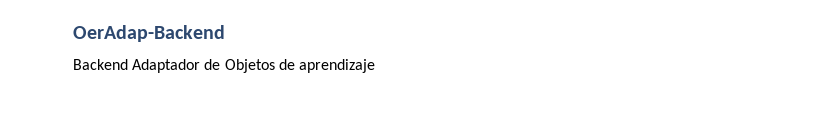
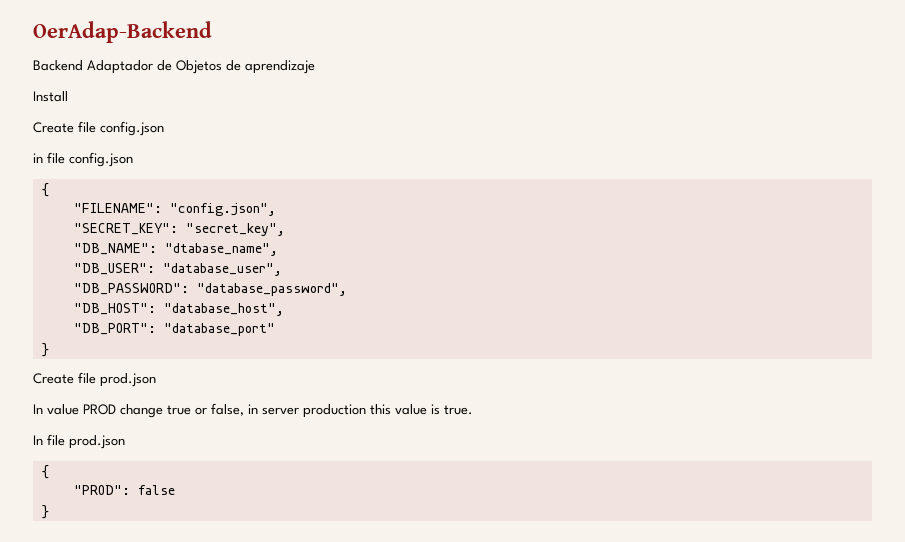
(375, 66) none -> [33,91,68,102] [33,121,164,136] [33,152,133,167] [41,183,49,197] [73,203,276,216] [73,223,285,236] [73,243,278,256] [73,263,282,276] [73,283,347,296] [73,303,284,316] [73,323,275,336] [41,343,49,357] [33,372,156,387] [33,403,473,418] [33,434,125,449] [41,465,49,479] [73,485,175,495] [41,505,49,519] // Install // Create file config.json // in file config.json // { // "FILENAME": "config.json", // "SECRET_KEY": "secret_key", // "DB_NAME": "dtabase_name", // "DB_USER": "database_user", // "DB_PASSWORD": "database_password", // "DB_HOST": "database_host", // "DB_PORT": "database_port" // } // Create file prod.json // In value PROD change true or false, in server production this value is true. // In file prod.json // { // "PROD": false // }

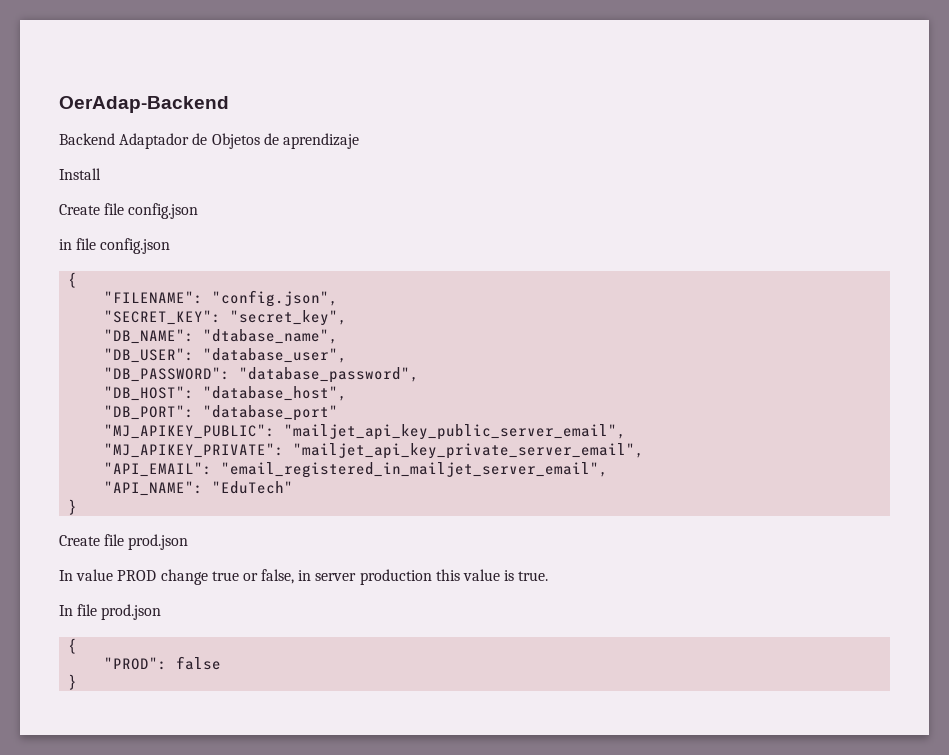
(275, 329) none -> [104,424,627,440] [104,443,645,459] [104,462,609,478] [104,481,294,496] // "MJ_APIKEY_PUBLIC": "mailjet_api_key_public_server_email", // "MJ_APIKEY_PRIVATE": "mailjet_api_key_private_server_email", // "API_EMAIL": "email_registered_in_mailjet_server_email", // "API_NAME": "EduTech"

